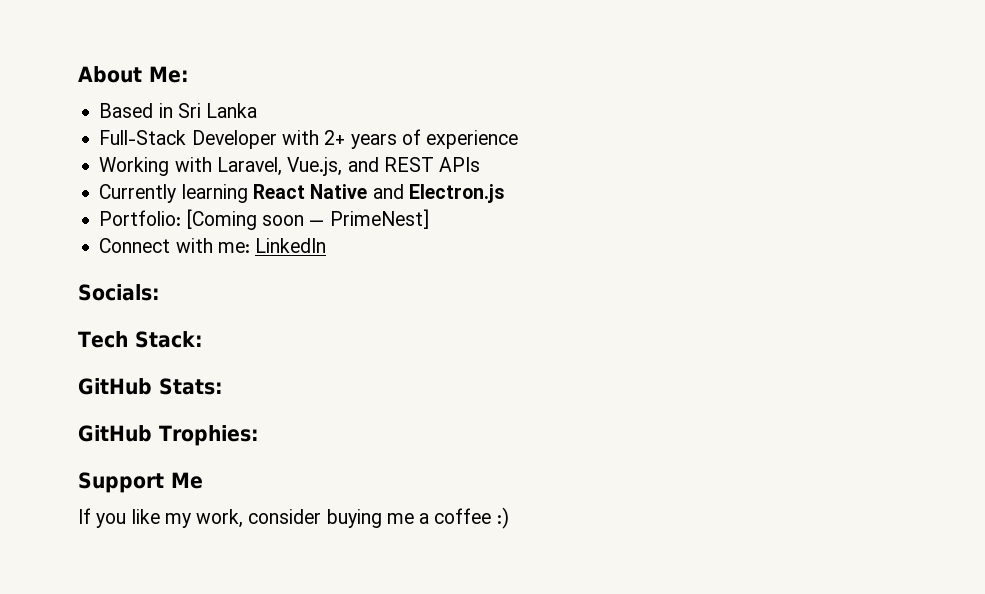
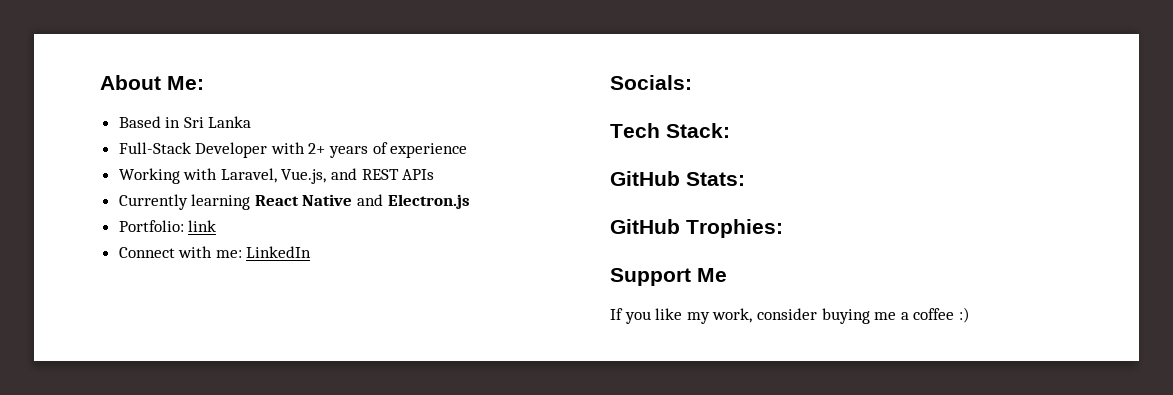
[186,209,429,230] [Coming soon — PrimeNest] -> [188,220,217,232] link

